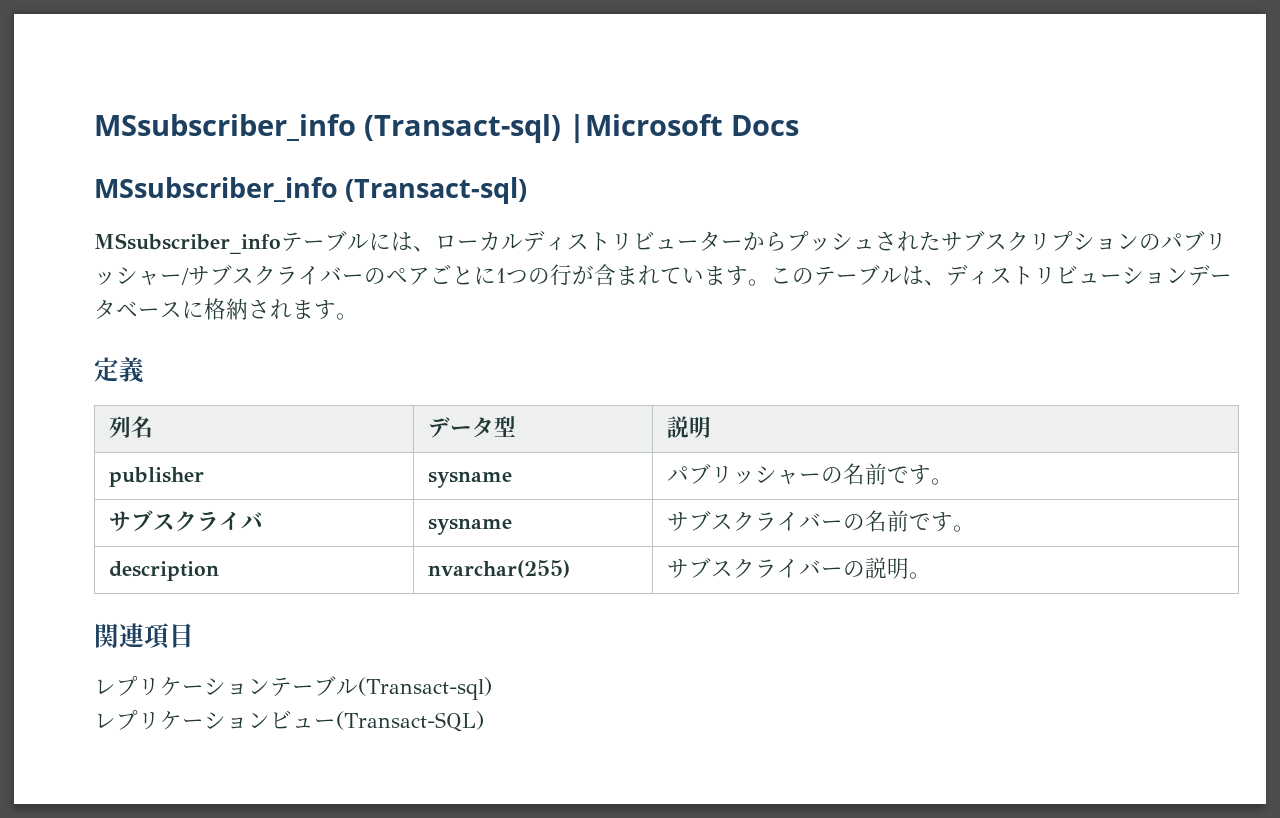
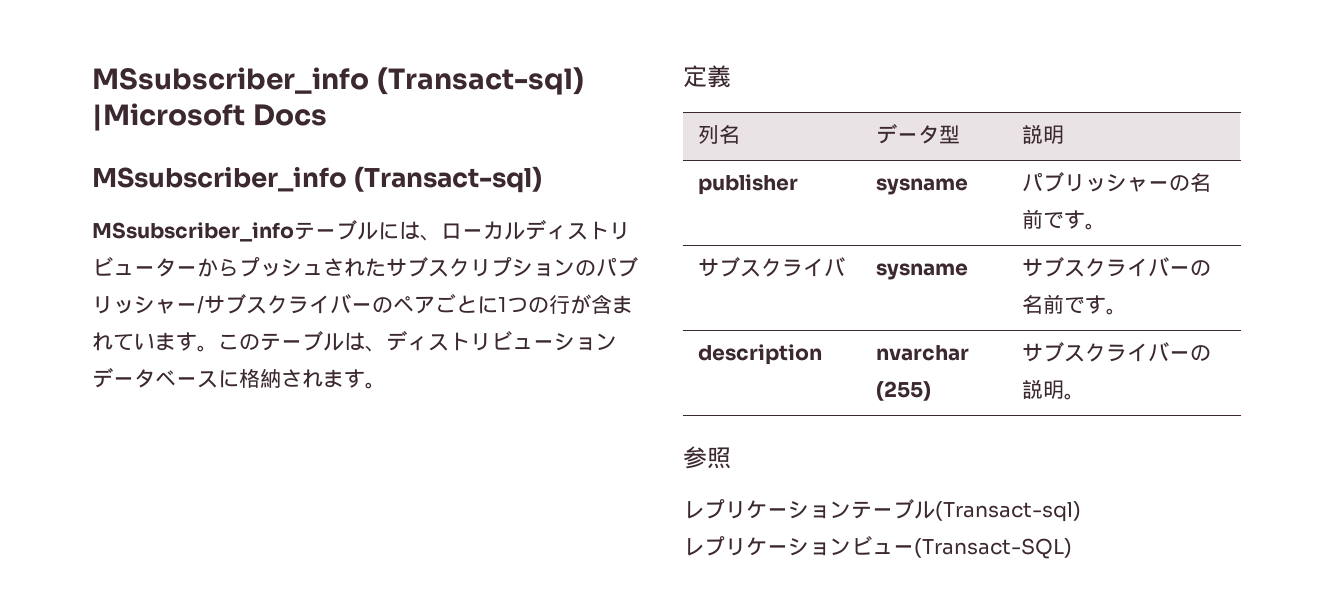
[427,560,570,578] nvarchar(255) -> [876,345,970,361] [876,381,932,401] nvarchar (255)
[94,623,194,649] 関連項目 -> [683,446,731,469] 参照

